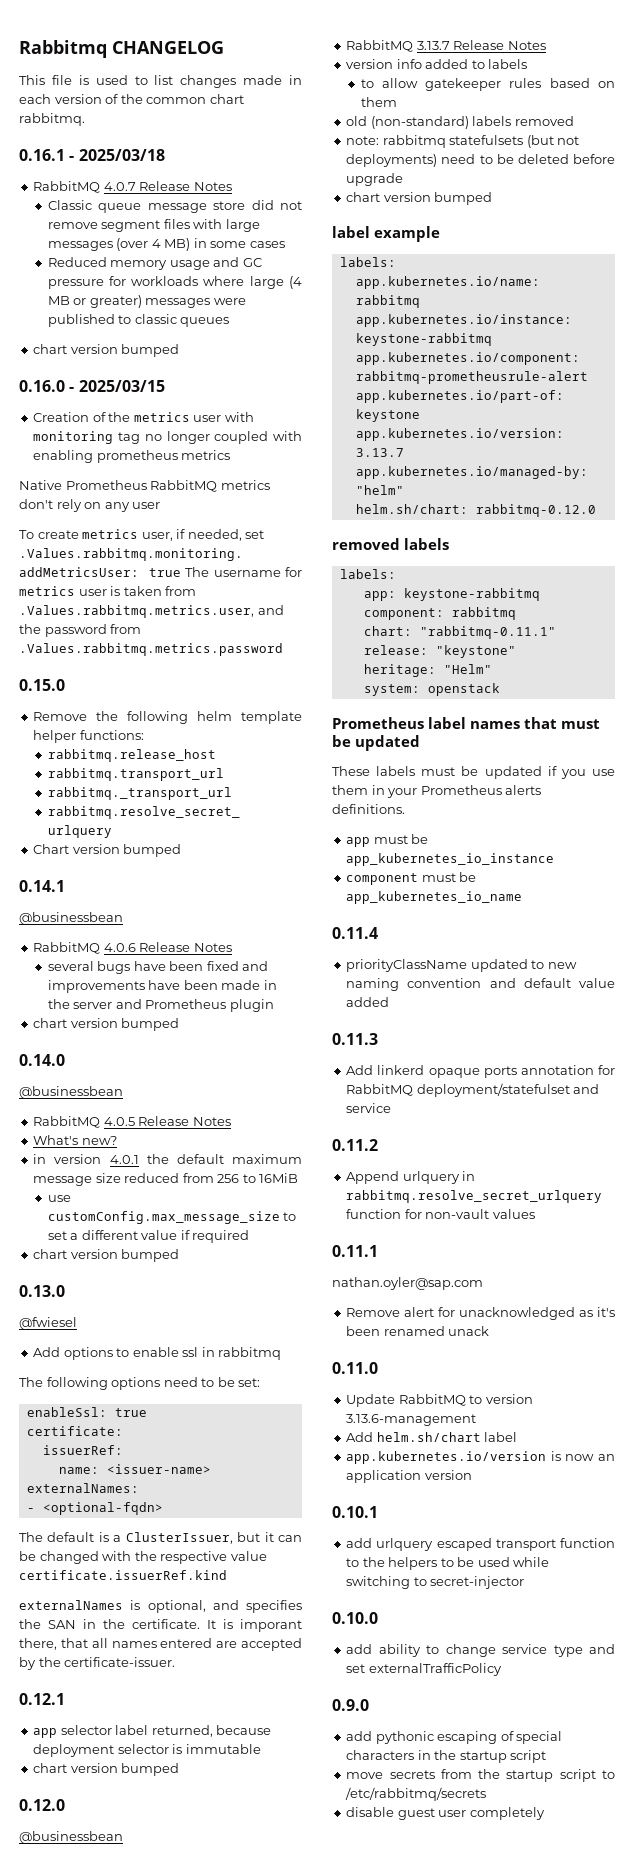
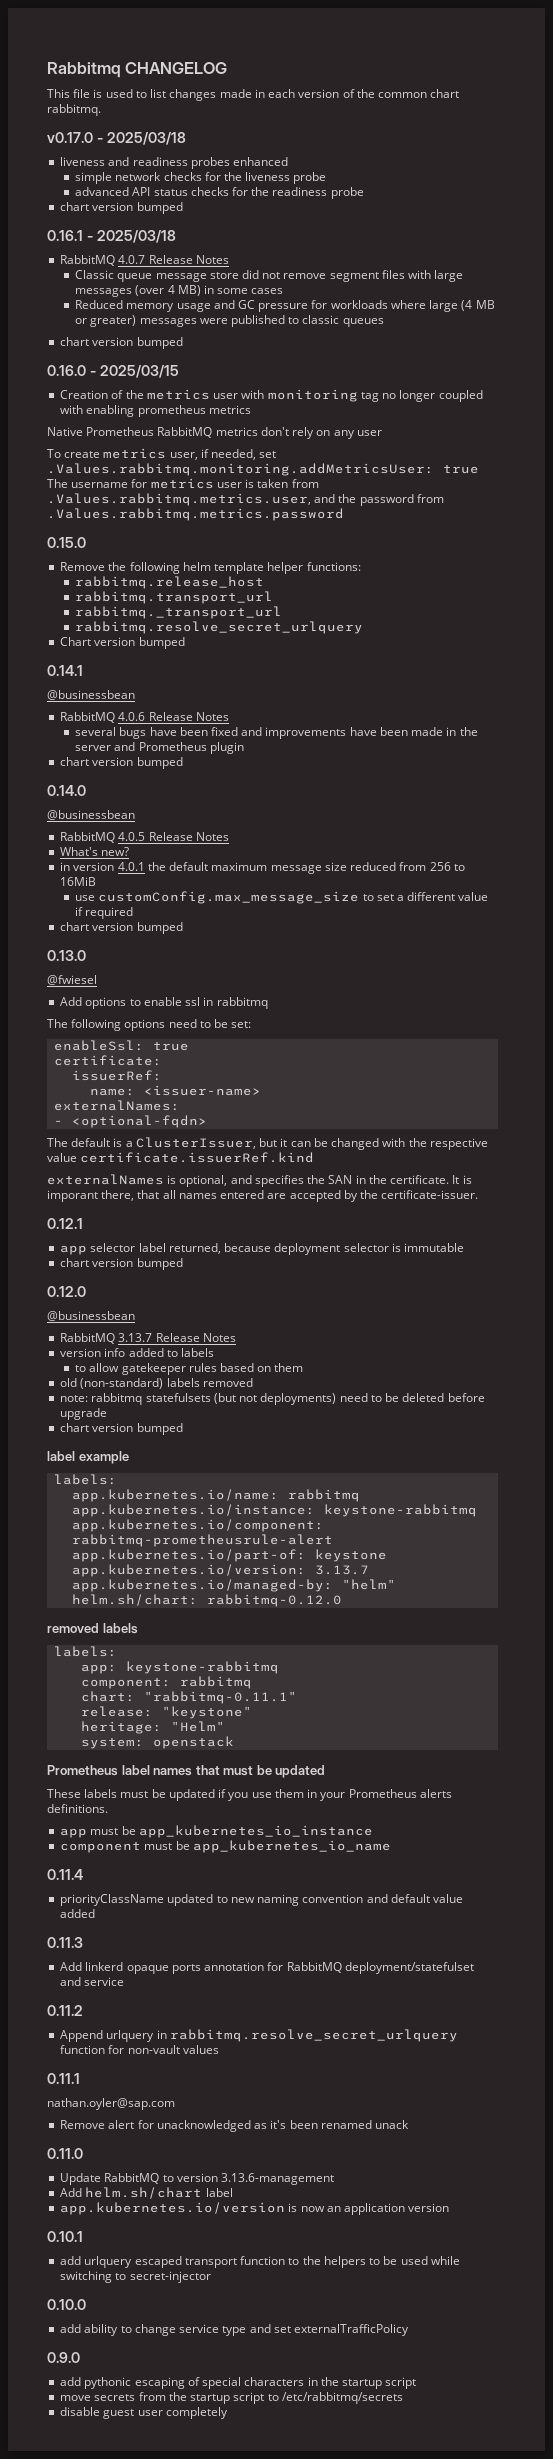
(85, 119) none -> [47,132,186,145] [60,157,289,169] [75,172,327,184] [75,187,364,199] [60,202,183,214] // v0.17.0 - 2025/03/18 // liveness and readiness probes enhanced // simple network checks for the liveness probe // advanced API status checks for the readiness probe // chart version bumped

